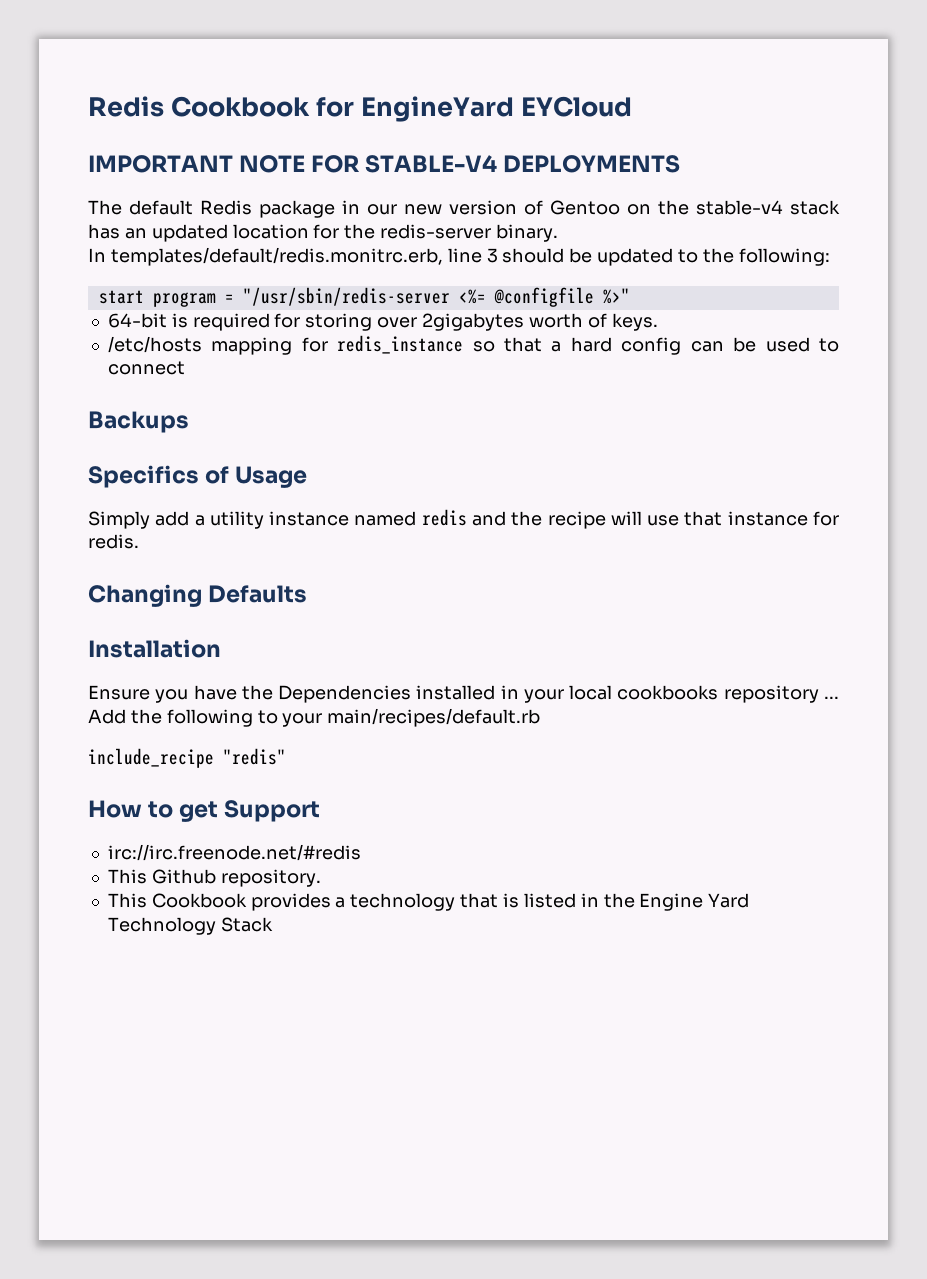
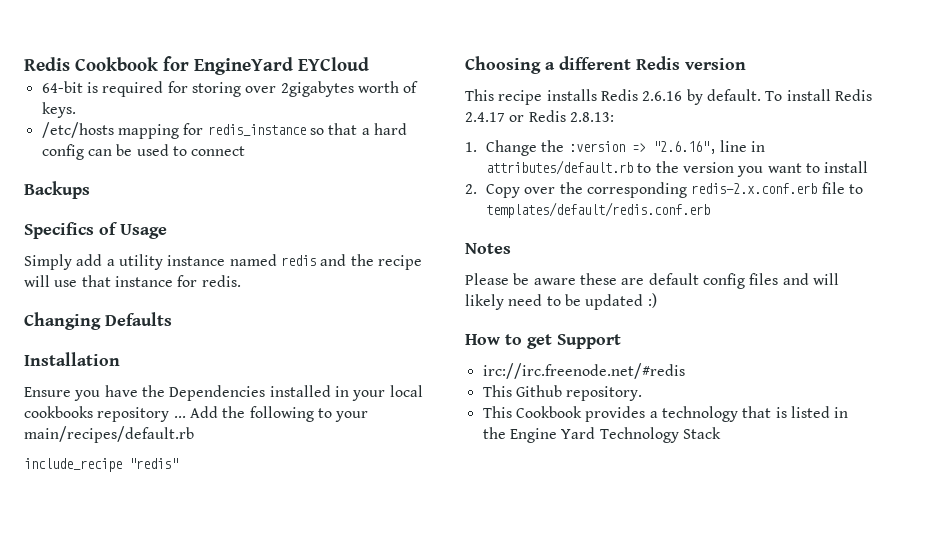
[88,155,681,173] [88,200,840,218] [88,224,559,242] [88,247,830,266] [98,287,630,307] // IMPORTANT NOTE FOR STABLE-V4 DEPLOYMENTS // The default Redis package in our new version of Gentoo on the stable-v4 stack has an updated location for the redis-server binary. // In templates/default/redis.monitrc.erb, line 3 should be updated to the following: // start program = "/usr/sbin/redis-server <%= @configfile %>" -> (369, 64) none
(286, 756) none -> [465,56,746,74] [465,89,872,105] [465,110,614,122] [465,140,766,156] [485,160,869,177] [465,182,863,198] [485,202,710,218] [465,243,511,254] [465,273,839,289] [465,293,657,310] // Choosing a different Redis version // This recipe installs Redis 2.6.16 by default. To install Redis 2.4.17 or Redis 2.8.13: // 1. Change the :version => "2.6.16", line in attributes/default.rb to the version you want to install // 2. Copy over the corresponding redis-2.x.conf.erb file to templates/default/redis.conf.erb // Notes // Please be aware these are default config files and will likely need to be updated :)

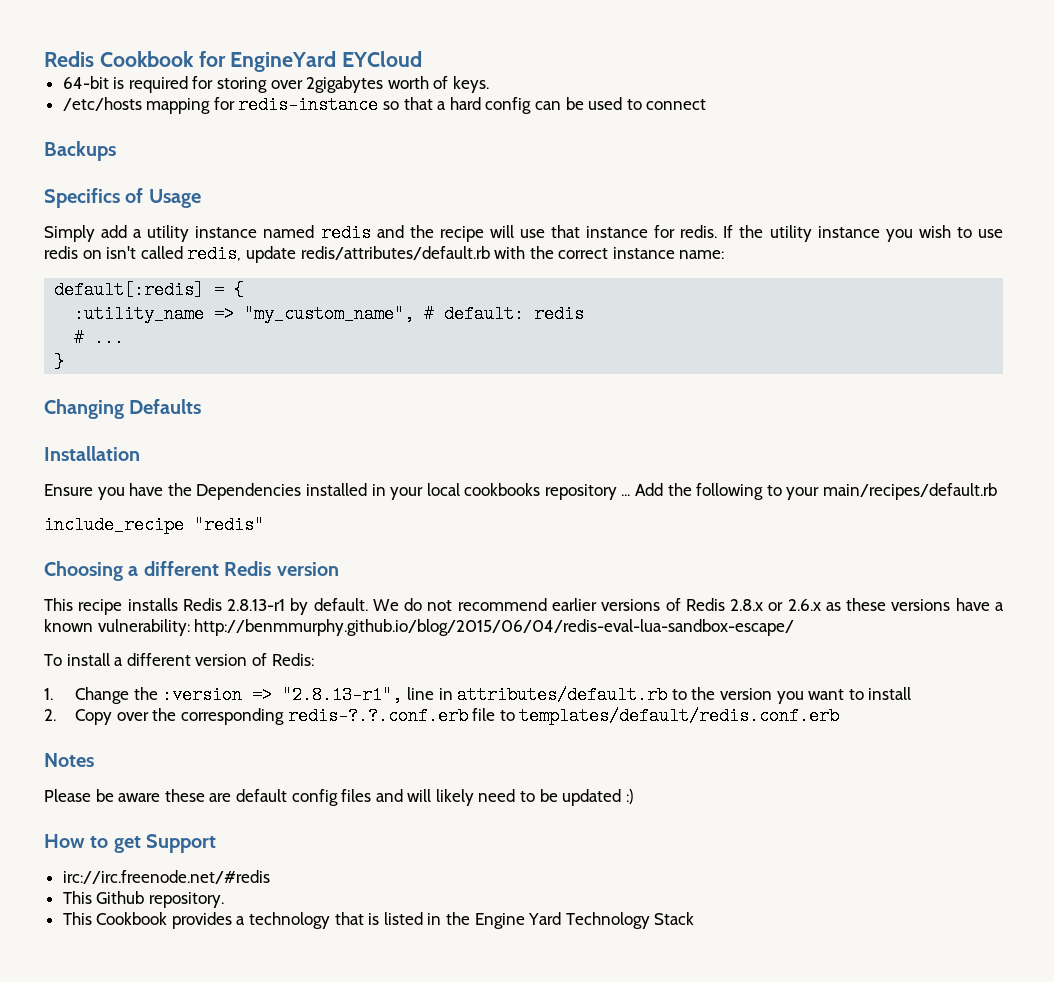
[207,124,306,136] redis_instance -> [238,96,379,114] redis-instance
(241, 281) none -> [723,225,1003,242] [44,245,725,263] [54,281,245,299] [74,305,585,323] [74,329,125,347] [54,353,65,371] If the utility instance you wish to use redis on isn't called redis, update redis/attributes/default.rb with the correct instance name: // default[:redis] = { // :utility_name => "my_custom_name", # default: redis // # ... // }
[642,91,683,101] 2.6.16 -> [227,599,286,611] 2.8.13-r1
[765,89,872,101] [465,110,614,122] To install Redis 2.4.17 or Redis 2.8.13: -> [372,598,1004,611] [44,619,795,636] [44,653,314,666] We do not recommend earlier versions of Redis 2.8.x or 2.6.x as these versions have a known vulnerability: http://benmmurphy.github.io/blog/2015/06/04/redis-eval-lua-sandbox-escape/ // To install a different version of Redis:
[652,141,716,154] "2.6.16", -> [282,686,403,704] "2.8.13-r1",
[691,183,818,194] redis-2.x.conf.erb -> [287,707,468,725] redis-?.?.conf.erb

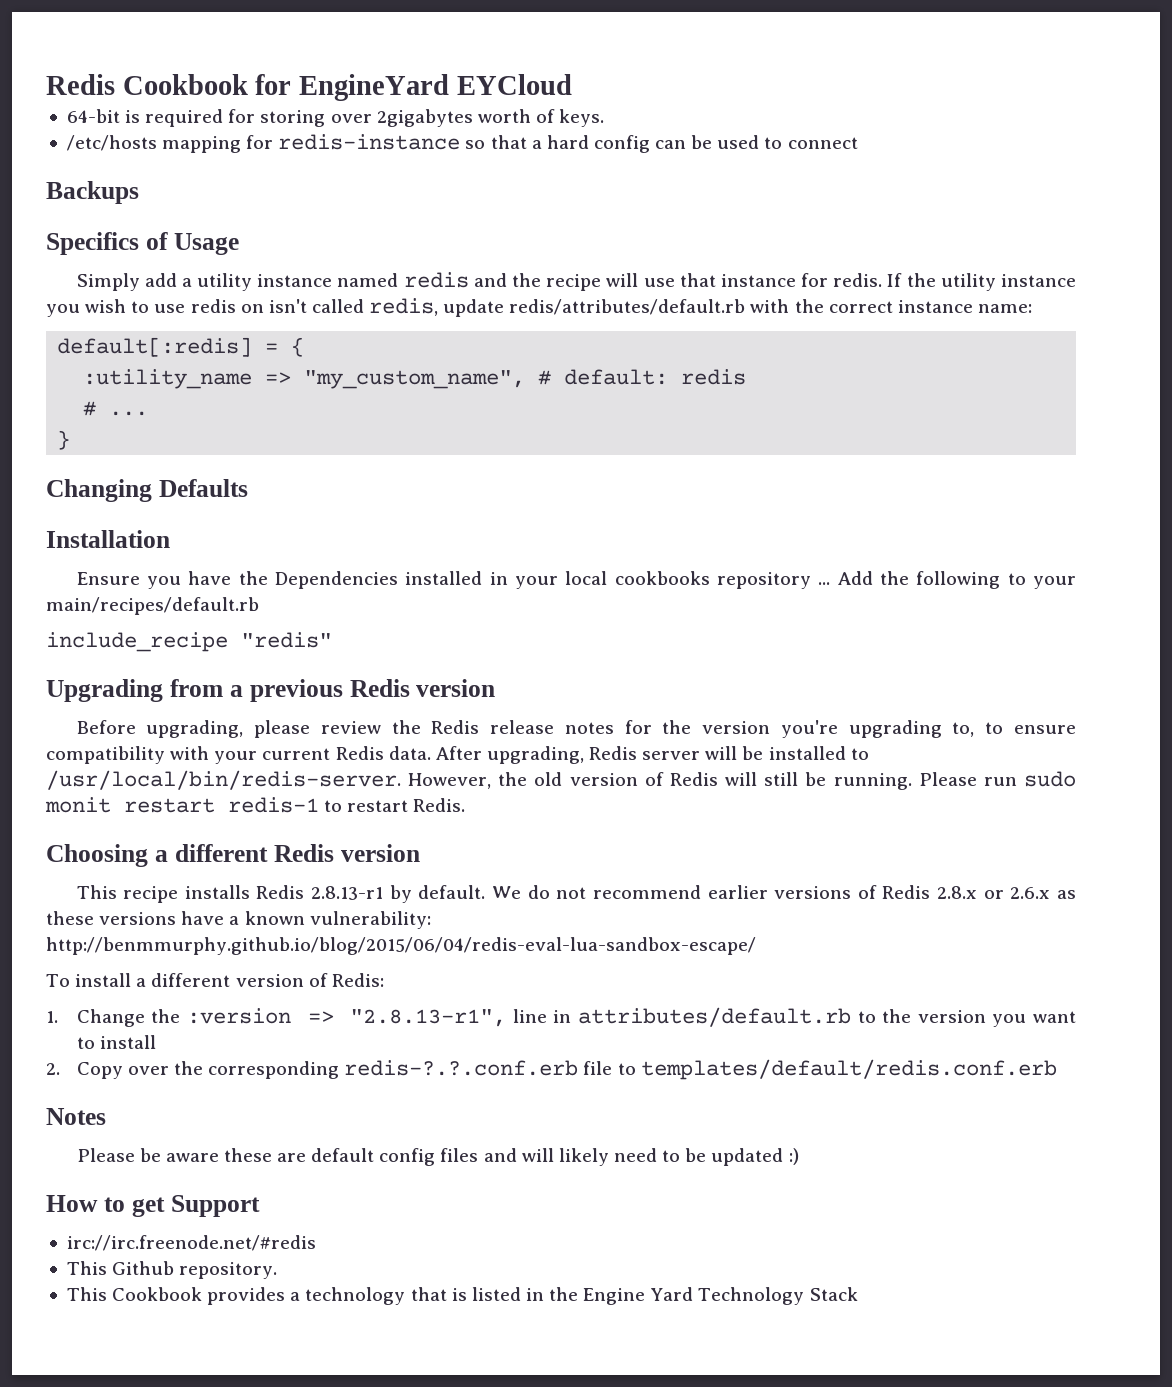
(264, 525) none -> [46,679,496,702] [76,720,1076,738] [46,746,869,764] [46,770,1077,790] [45,797,466,813] // Upgrading from a previous Redis version // Before upgrading, please review the Redis release notes for the version you're upgrading to, to ensure compatibility with your current Redis data. After upgrading, Redis server will be installed to /usr/local/bin/redis-server. However, the old version of Redis will still be running. Please run sudo monit restart redis-1 to restart Redis.

